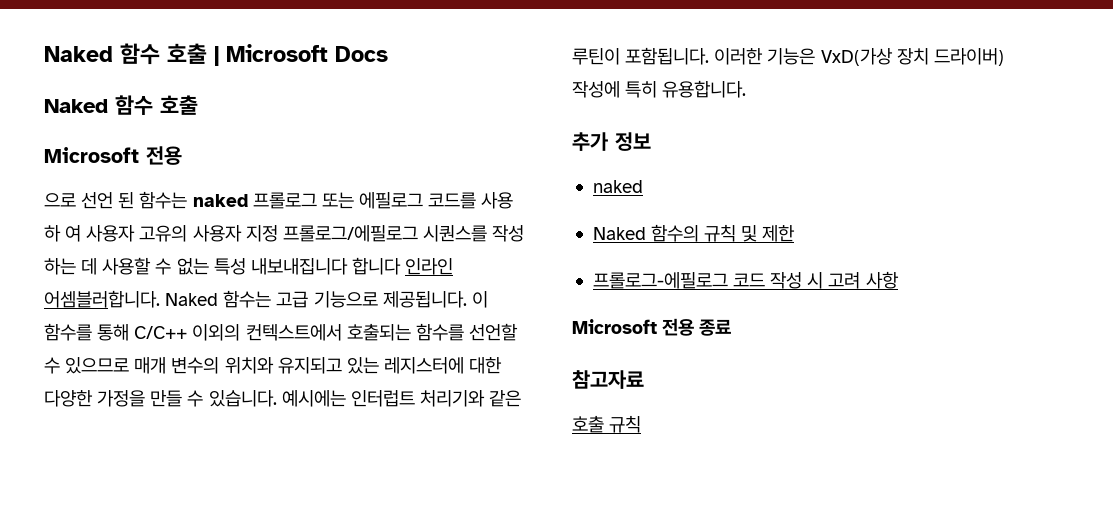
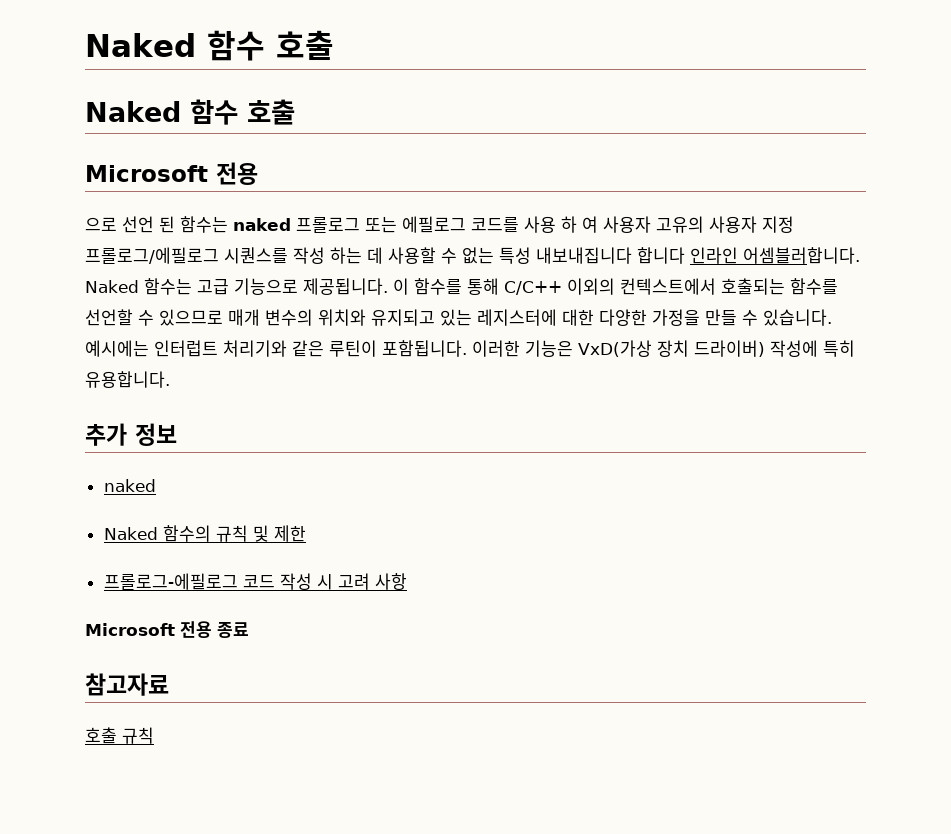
[44,43,388,66] Naked 함수 호출 | Microsoft Docs -> [85,30,334,61] Naked 함수 호출

